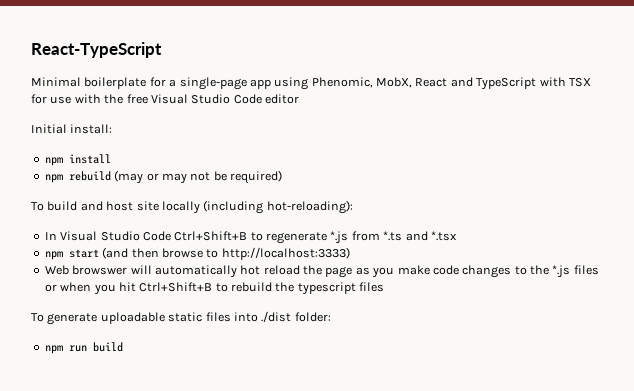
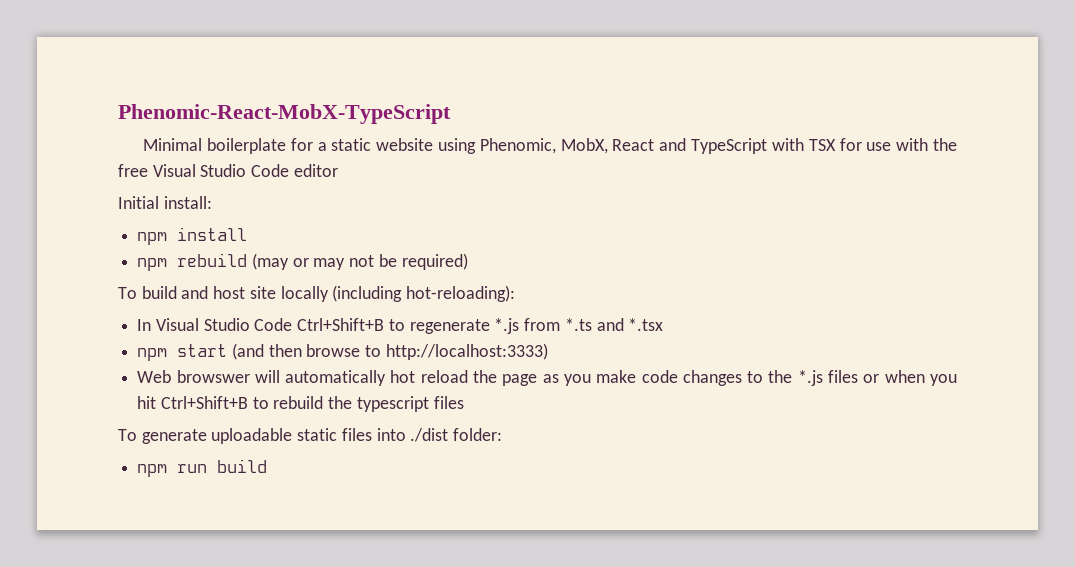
[31,42,162,58] React-TypeScript -> [118,104,451,124] Phenomic-React-MobX-TypeScript
[179,77,271,90] single-page app -> [331,138,434,151] static website

